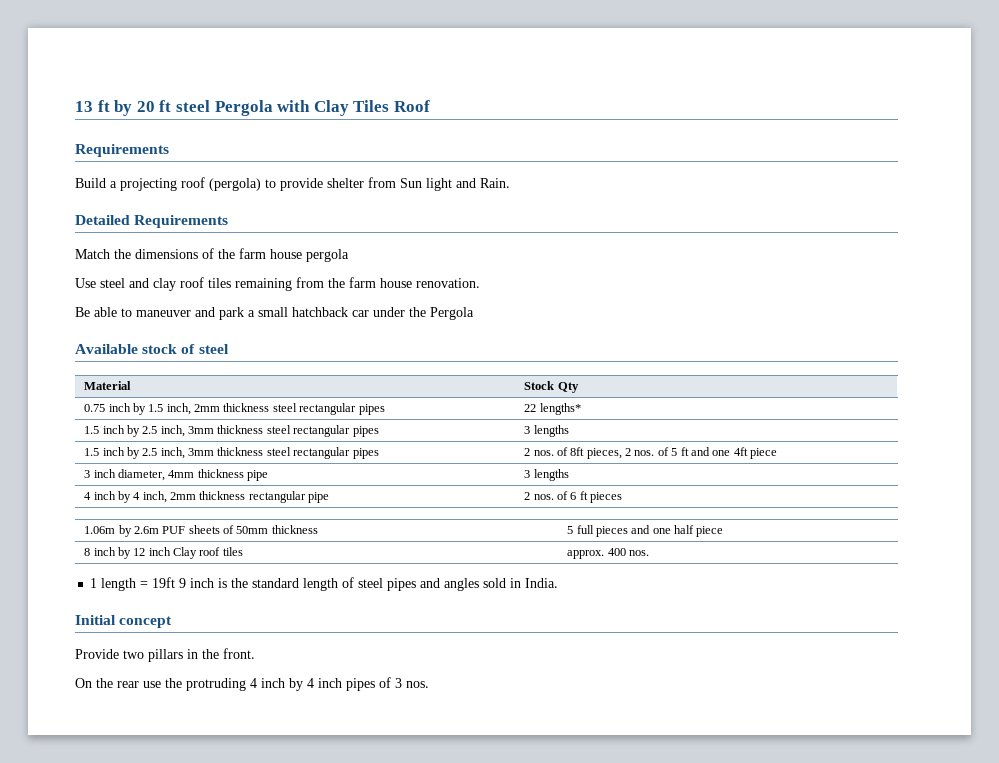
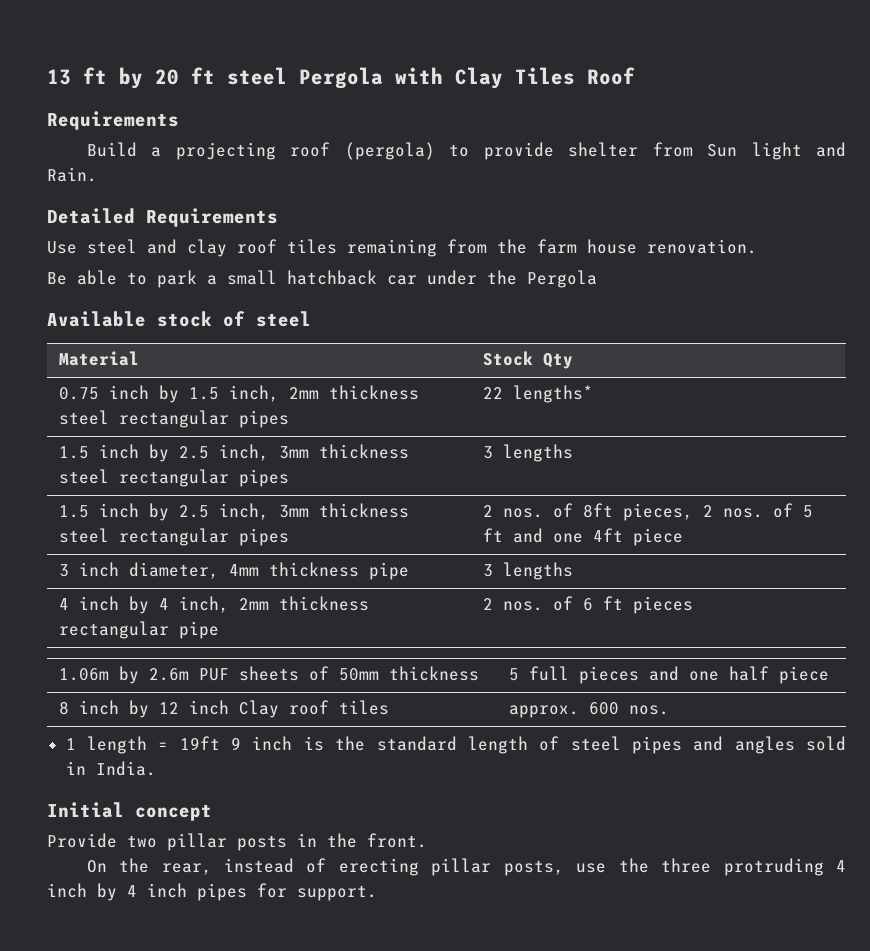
[75,248,349,262] // Match the dimensions of the farm house pergola -> (278, 217) none
[136,307,215,317] maneuver and -> (147, 278) none
[607,548,626,556] 400 -> [589,702,620,715] 600
[148,649,183,662] pillars -> [167,833,287,851] pillar posts
[117,681,139,688] rear -> [161,858,564,876] rear, instead of erecting pillar posts,
(182, 683) none -> [661,858,712,873] three
[379,677,429,688] of 3 nos. -> [257,883,377,901] for support.

